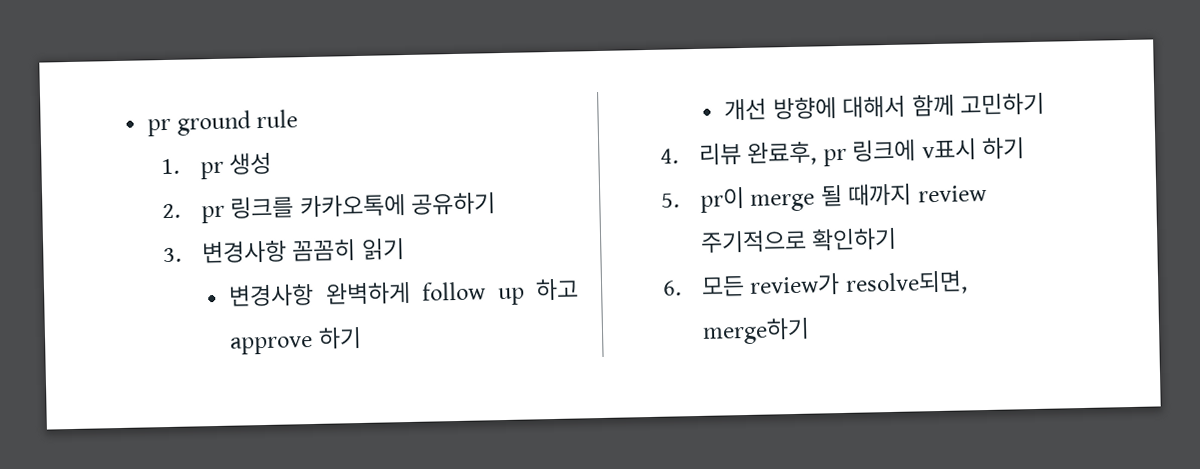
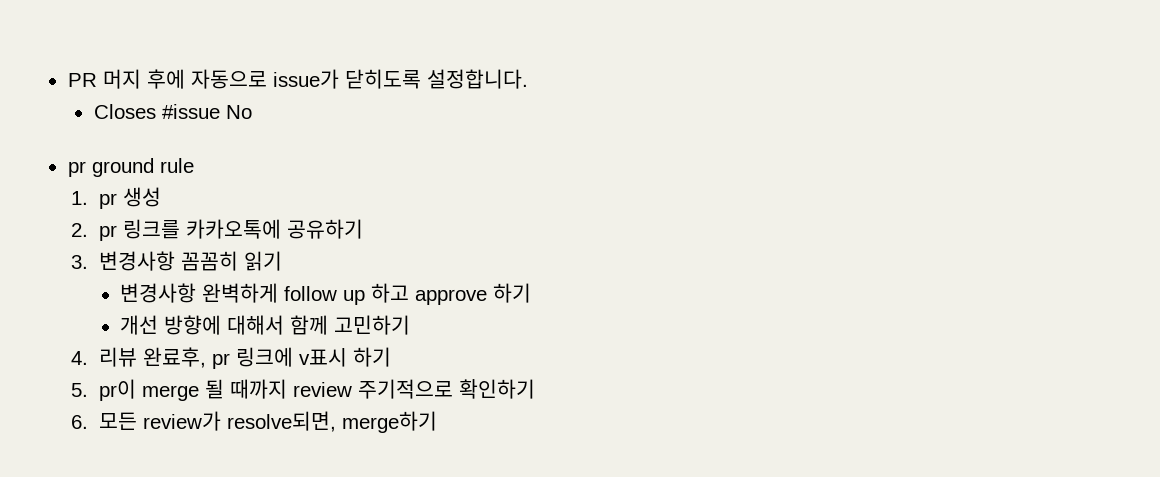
(147, 127) none -> [67,69,528,89] [93,104,252,119] PR 머지 후에 자동으로 issue가 닫히도록 설정합니다. // Closes #issue No //

